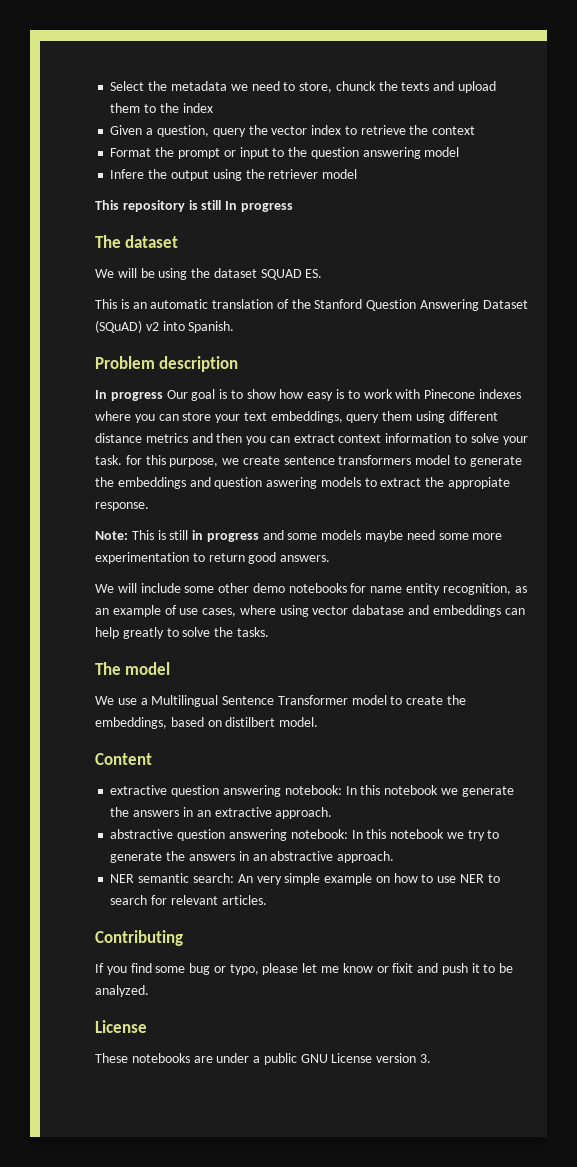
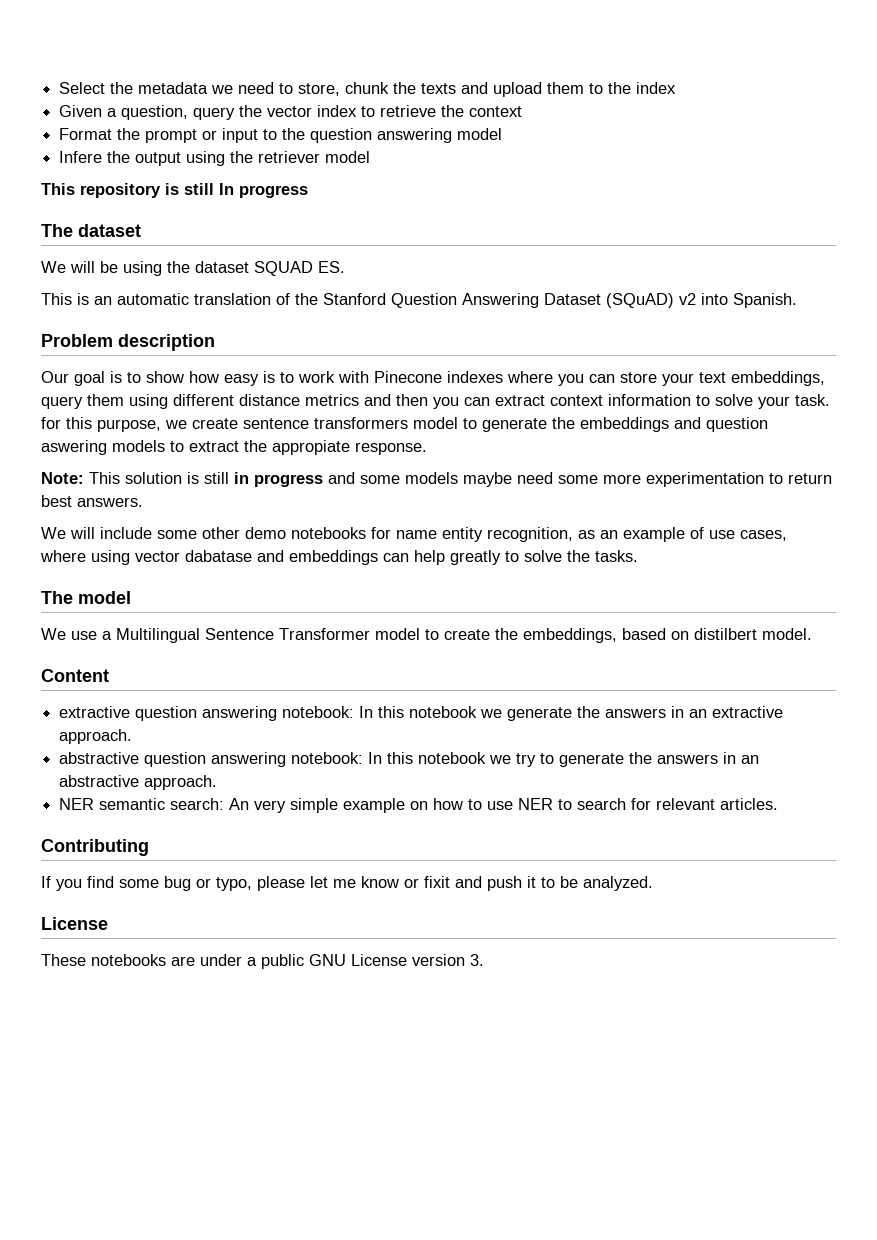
[335,81,376,91] chunck -> [345,82,390,94] chunk
[95,390,163,401] In progress -> (215, 342) none
(154, 535) none -> [125,472,182,484] solution
[248,552,277,564] good -> [41,495,72,507] best

